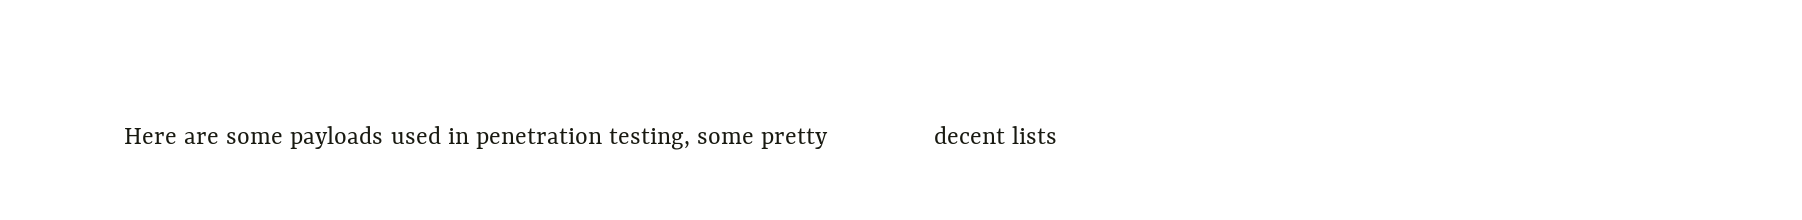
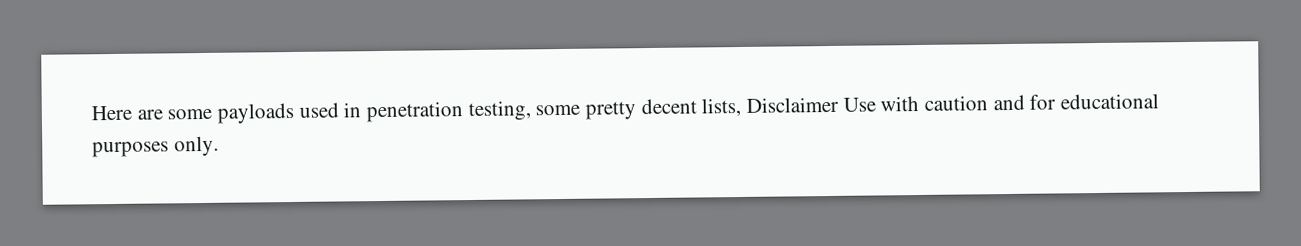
[1012,126,1058,144] lists -> [701,93,1160,117] [92,135,219,158] lists, Disclaimer Use with caution and for educational purposes only.

